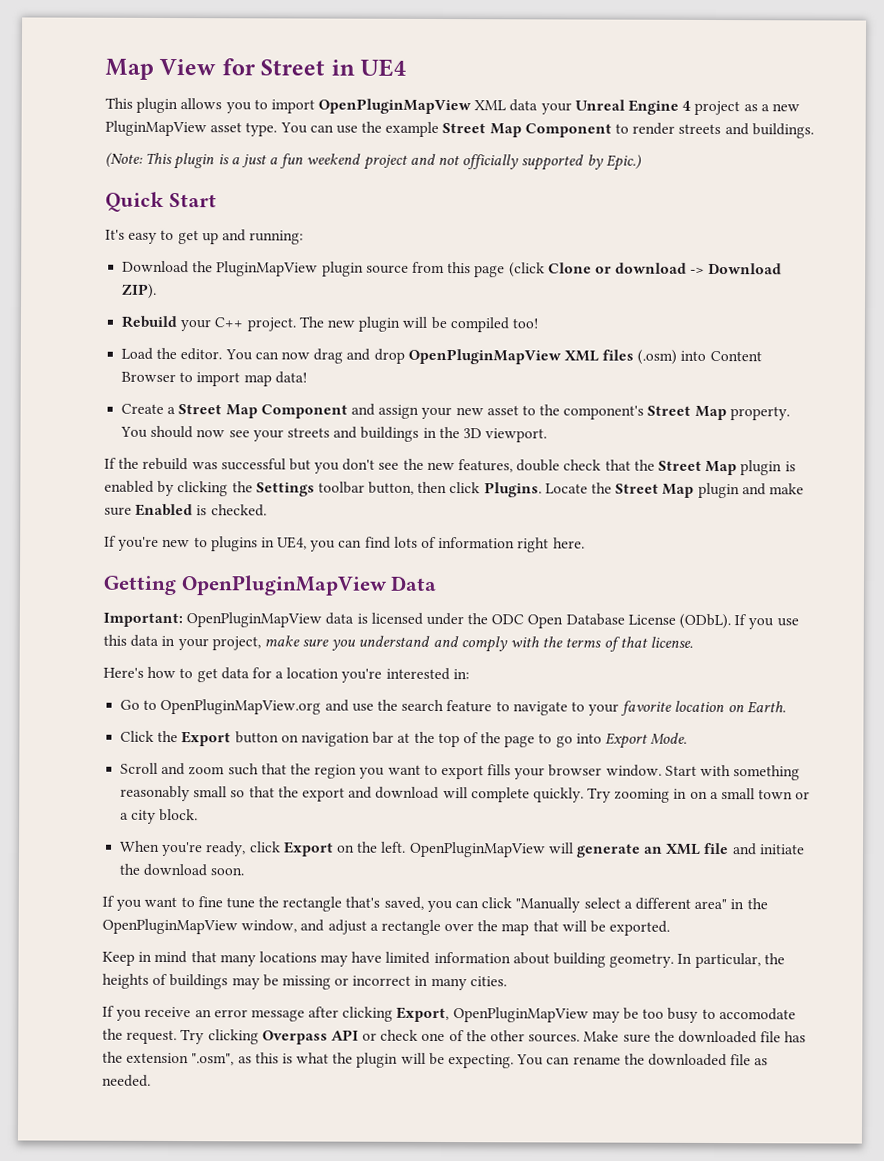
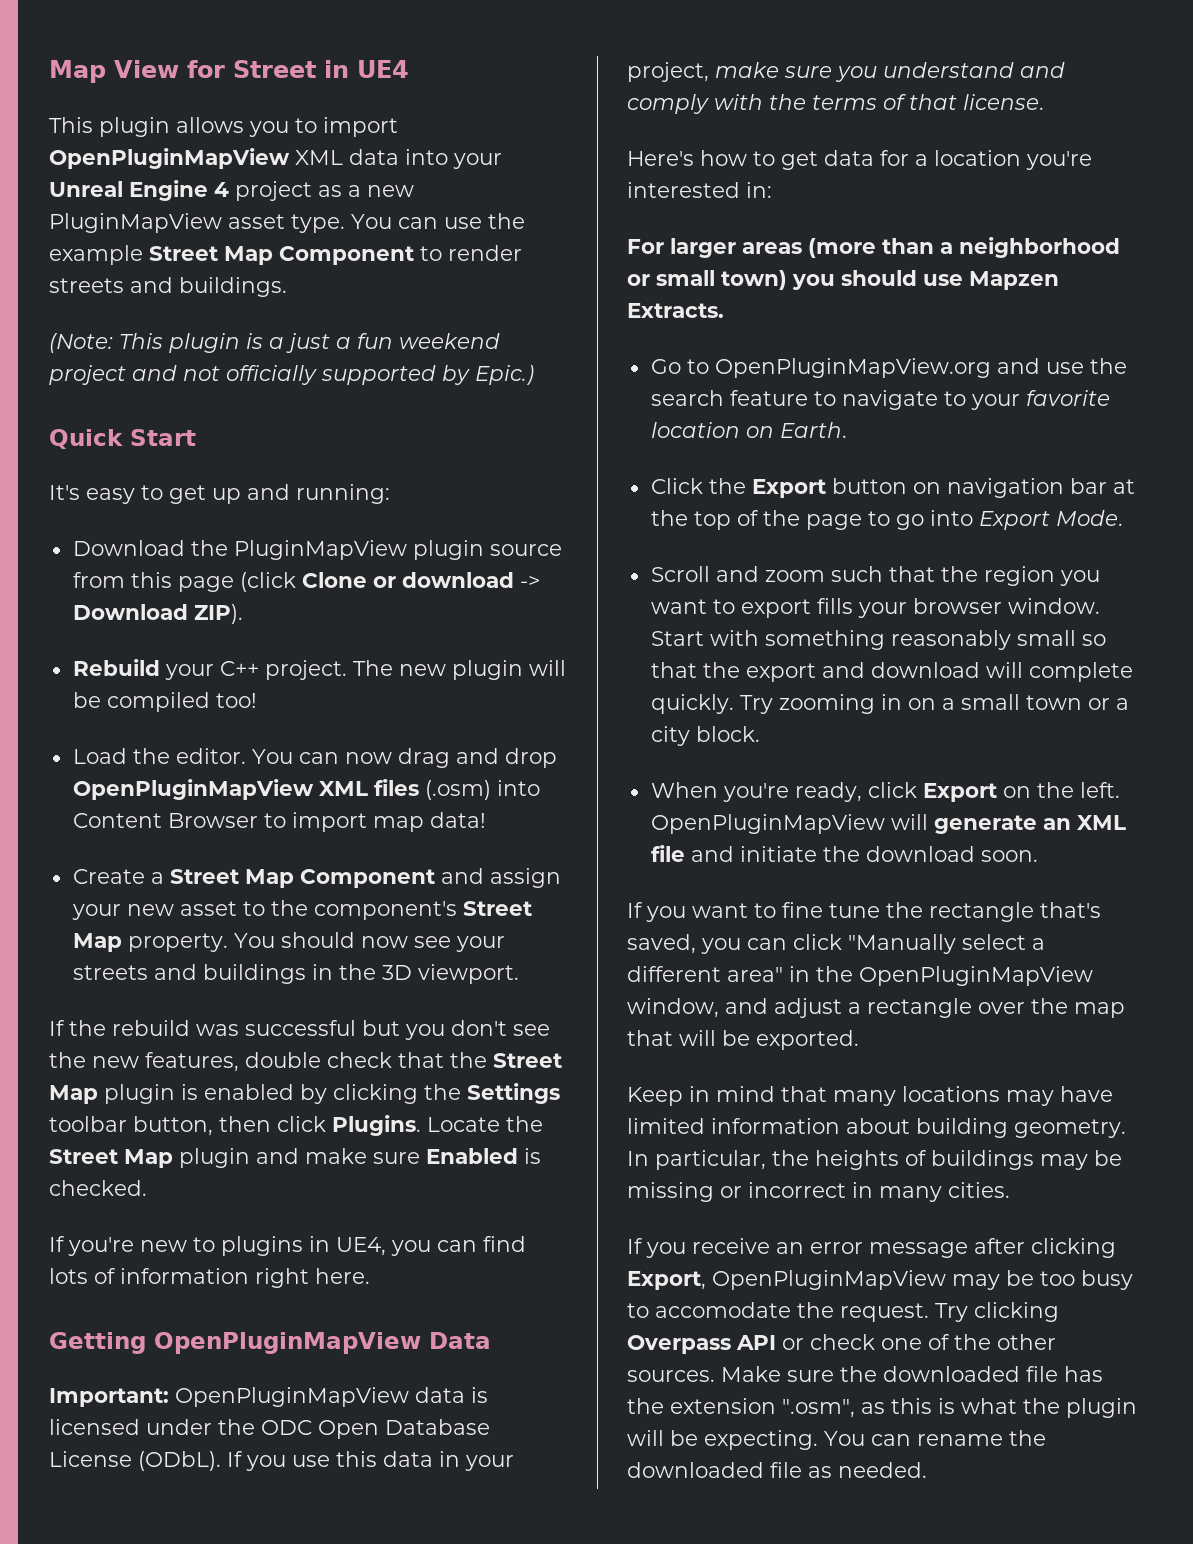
(539, 105) none -> [405,149,448,165] into
(470, 674) none -> [627,237,1120,258] [627,270,1059,290] [627,303,724,318] // For larger areas (more than a neighborhood or small town) you should use Mapzen Extracts.

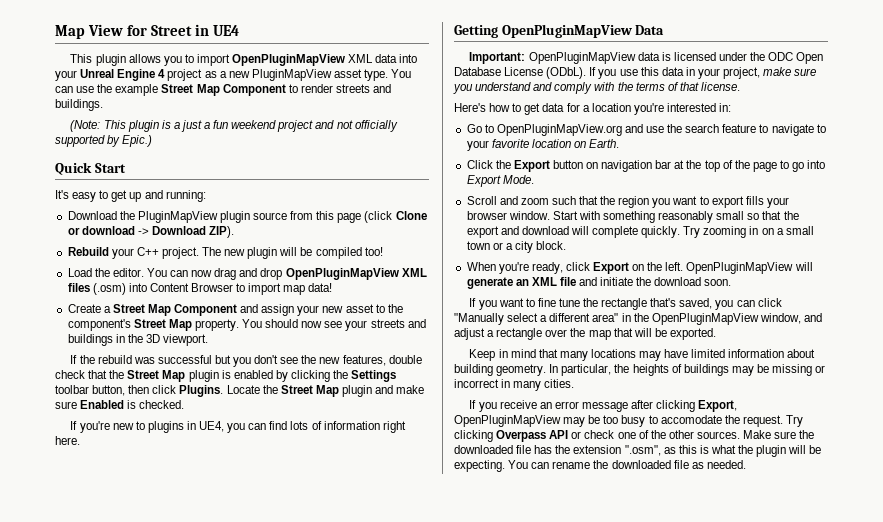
[627,237,1120,258] [627,270,1059,290] [627,303,724,318] // For larger areas (more than a neighborhood or small town) you should use Mapzen Extracts. -> (732, 107) none

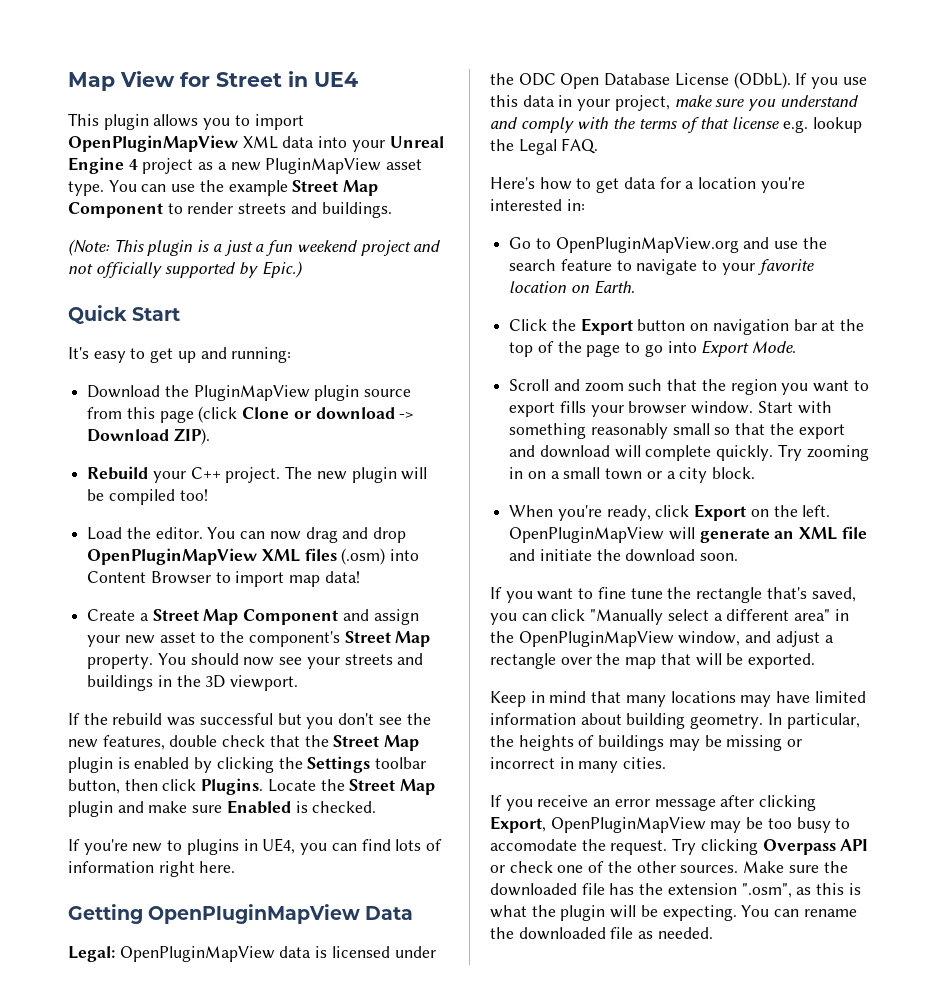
[469,52,526,64] Important: -> [68,946,115,962] Legal:
[700,82,740,91] license. -> [732,117,862,133] [490,138,599,155] license e.g. lookup the Legal FAQ.

